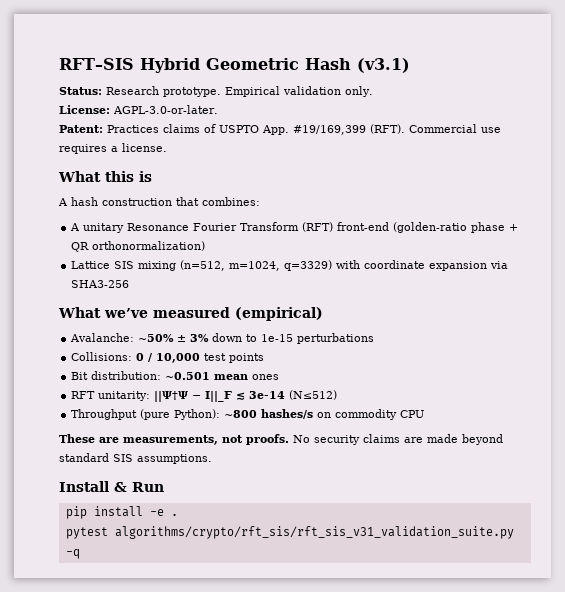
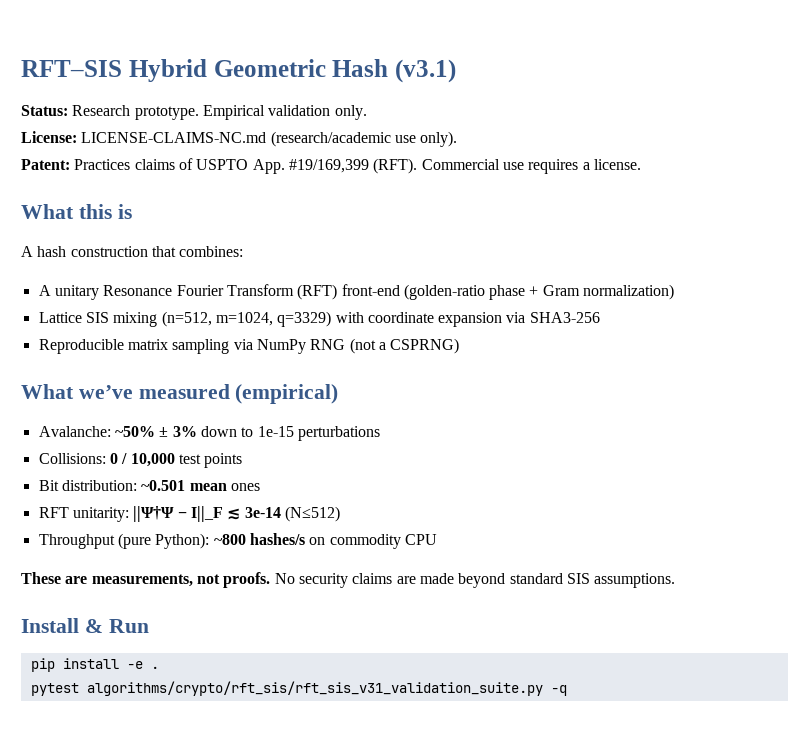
[113,105,218,114] AGPL-3.0-or-later. -> [81,131,458,147] LICENSE-CLAIMS-NC.md (research/academic use only).
[71,241,206,252] QR orthonormalization) -> [542,284,675,300] Gram normalization)
(130, 284) none -> [38,338,460,354] // Reproducible matrix sampling via NumPy RNG (not a CSPRNG)

